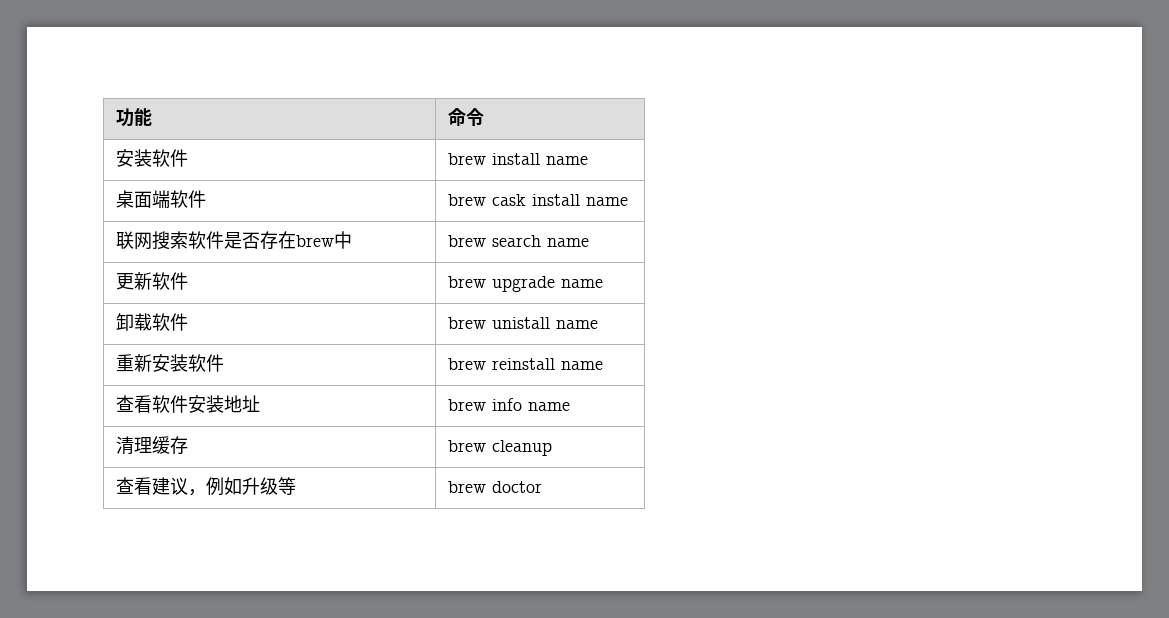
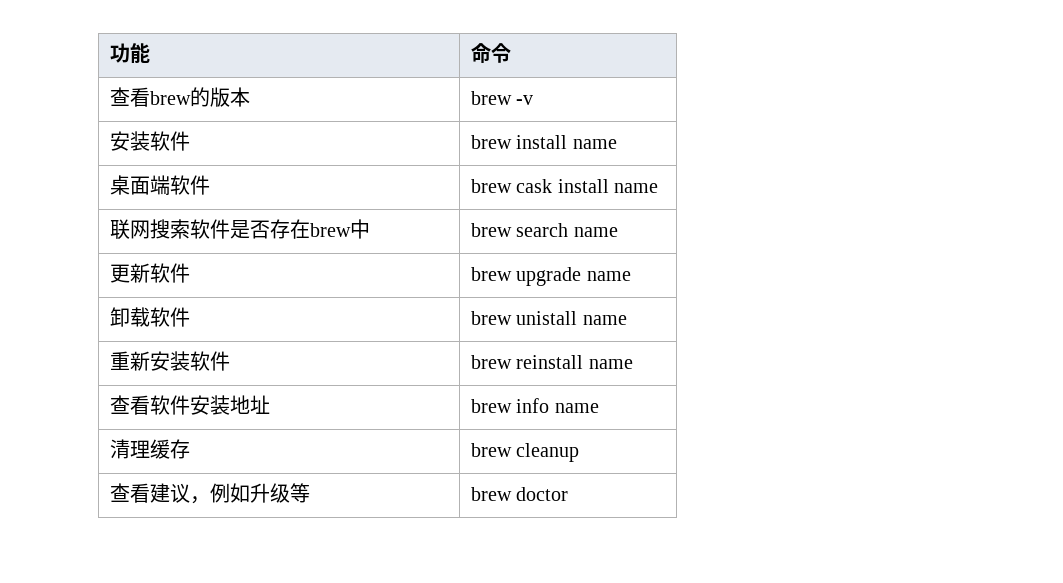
(485, 117) none -> [109,87,250,107] [470,91,534,105] // 查看brew的版本 | brew -v

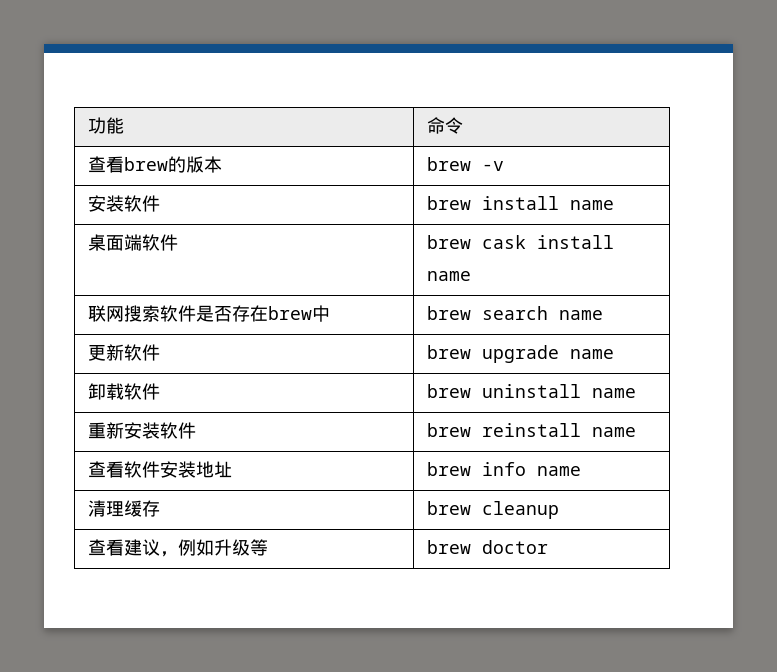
[516,311,578,325] unistall -> [481,384,581,398] uninstall

